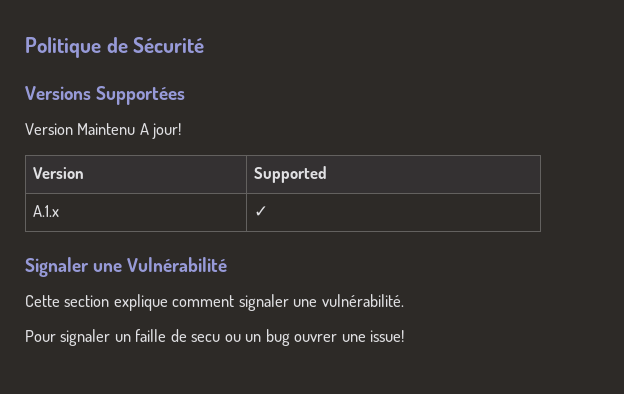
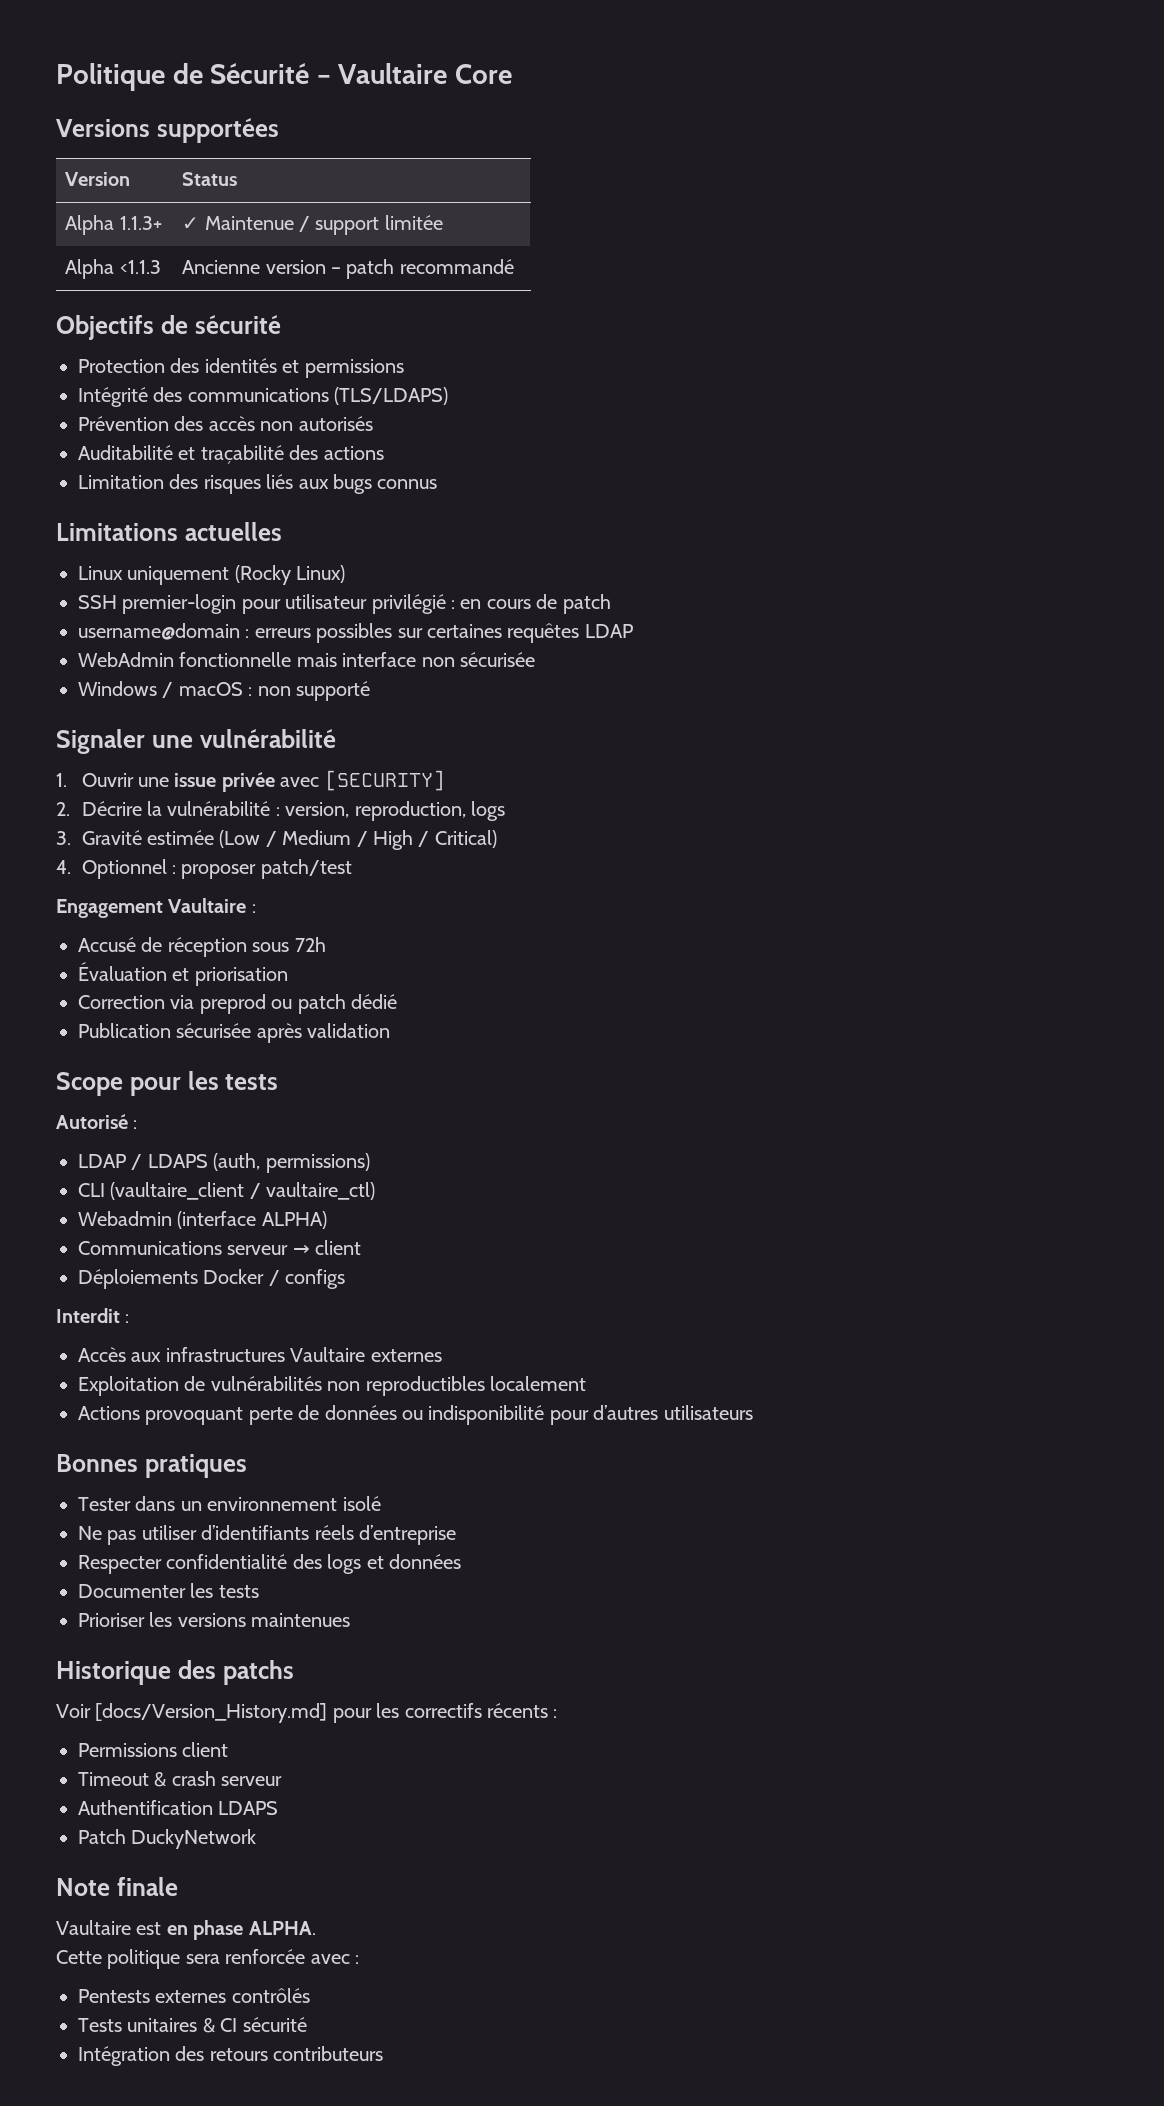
[25,86,186,105] [25,123,182,139] [32,167,84,179] [253,166,327,183] [32,205,59,217] [253,206,268,217] [25,257,228,277] [25,294,404,311] [25,329,405,346] // Versions Supportées // Version Maintenu A jour! // Version | Supported // A.1.x | ✓ // Signaler une Vulnérabilité // Cette section explique comment signaler une vulnérabilité. // Pour signaler un faille de secu ou un bug ouvrer une issue! -> [316,63,512,84] [56,118,279,143] [65,172,131,186] [182,172,238,186] [65,215,162,235] [182,215,443,235] [65,259,161,279] [182,259,514,279] [56,315,281,340] [78,358,404,378] [78,387,449,407] [78,416,373,431] [78,445,384,464] [78,474,438,494] [56,522,282,541] [78,565,346,585] [78,594,611,614] [78,623,633,643] [78,652,535,667] [78,681,370,701] [56,729,336,754] [56,770,445,792] [56,801,506,821] [56,830,497,850] [56,859,352,879] [56,898,256,918] [78,937,326,957] [78,962,288,986] [78,994,397,1014] [78,1023,391,1043] [56,1071,279,1096] [56,1114,138,1129] [78,1153,370,1173] [78,1182,376,1200] [78,1211,327,1229] [78,1240,362,1255] [78,1269,346,1289] [56,1308,130,1323] [78,1347,442,1362] [78,1376,586,1396] [78,1405,753,1425] [56,1454,247,1478] [78,1496,381,1511] [78,1525,456,1545] [78,1554,461,1574] [78,1583,259,1598] [78,1612,351,1627] [56,1660,294,1685] [56,1703,558,1723] [78,1742,229,1757] [78,1771,283,1787] [78,1800,279,1815] [78,1829,257,1849] [56,1877,178,1896] [56,1920,316,1940] [56,1949,359,1969] [78,1988,310,2003] [78,2017,307,2033] [78,2046,384,2066] – Vaultaire Core // Versions supportées // Version | Status // Alpha 1.1.3+ | ✓ Maintenue / support limitée // Alpha <1.1.3 | Ancienne version – patch recommandé // Objectifs de sécurité // Protection des identités et permissions // Intégrité des communications (TLS/LDAPS) // Prévention des accès non autorisés // Auditabilité et traçabilité des actions // Limitation des risques liés aux bugs connus // Limitations actuelles // Linux uniquement (Rocky Linux) // SSH premier-login pour utilisateur privilégié : en cours de patch // username@domain : erreurs possibles sur certaines requêtes LDAP // WebAdmin fonctionnelle mais interface non sécurisée // Windows / macOS : non supporté // Signaler une vulnérabilité // 1. Ouvrir une issue privée avec [SECURITY] // 2. Décrire la vulnérabilité : version, reproduction, logs // 3. Gravité estimée (Low / Medium / High / Critical) // 4. Optionnel : proposer patch/test // Engagement Vaultaire : // Accusé de réception sous 72h // Évaluation et priorisation // Correction via preprod ou patch dédié // Publication sécurisée après validation // Scope pour les tests // Autorisé : // LDAP / LDAPS (auth, permissions) // CLI (vaultaire_client / vaultaire_ctl) // Webadmin (interface ALPHA) // Communications serveur → client // Déploiements Docker / configs // Interdit : // Accès aux infrastructures Vaultaire externes // Exploitation de vulnérabilités non reproductibles localement // Actions provoquant perte de données ou indisponibilité pour d’autres utilisateurs // Bonnes pratiques // Tester dans un environnement isolé // Ne pas utiliser d’identifiants réels d’entreprise // Respecter confidentialité des logs et données // Documenter les tests // Prioriser les versions maintenues // Historique des patchs // Voir [docs/Version_History.md] pour les correctifs récents : // Permissions client // Timeout & crash serveur // Authentification LDAPS // Patch DuckyNetwork // Note finale // Vaultaire est en phase ALPHA. // Cette politique sera renforcée avec : // Pentests externes contrôlés // Tests unitaires & CI sécurité // Intégration des retours contributeurs

